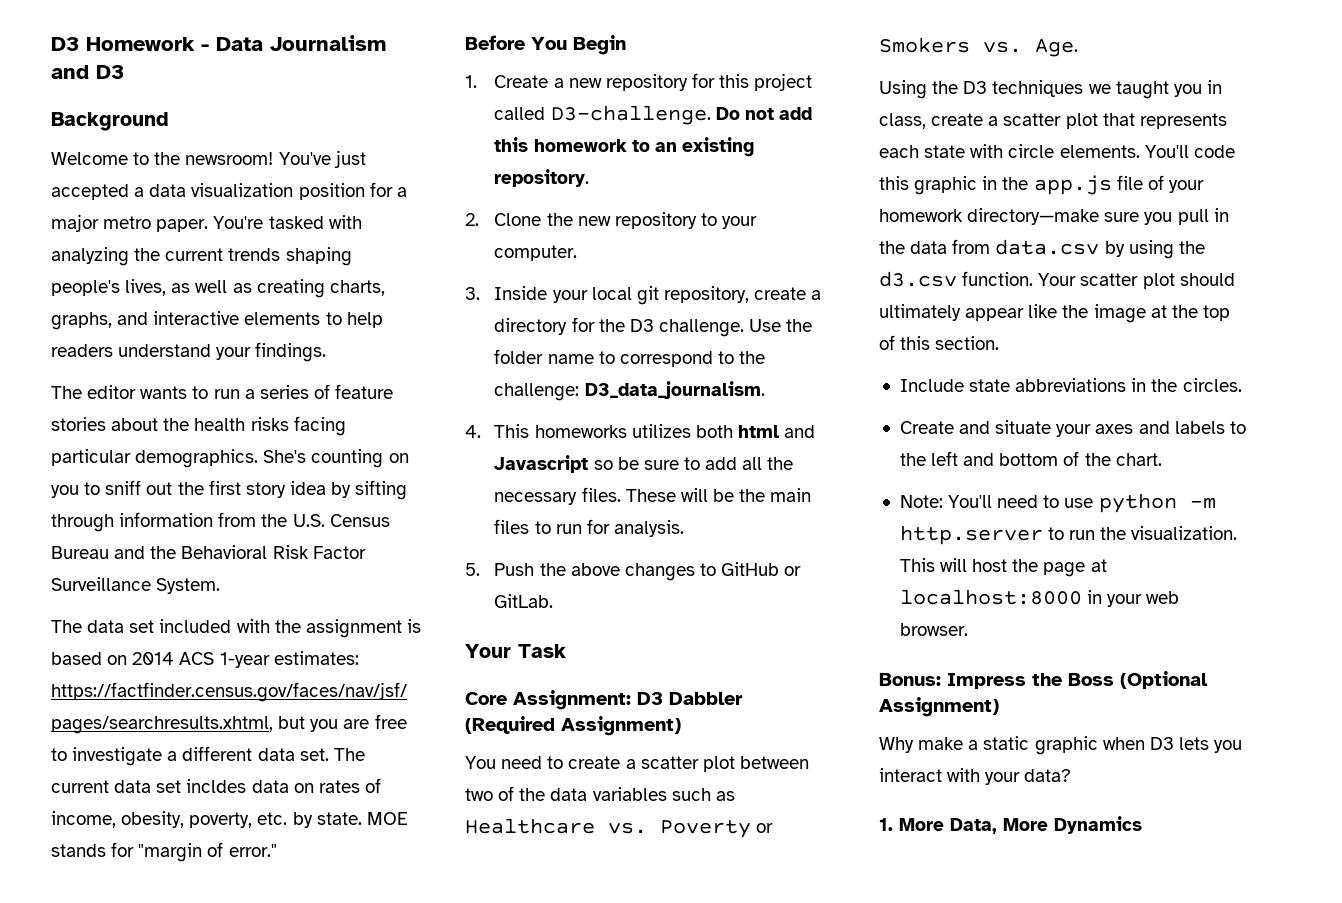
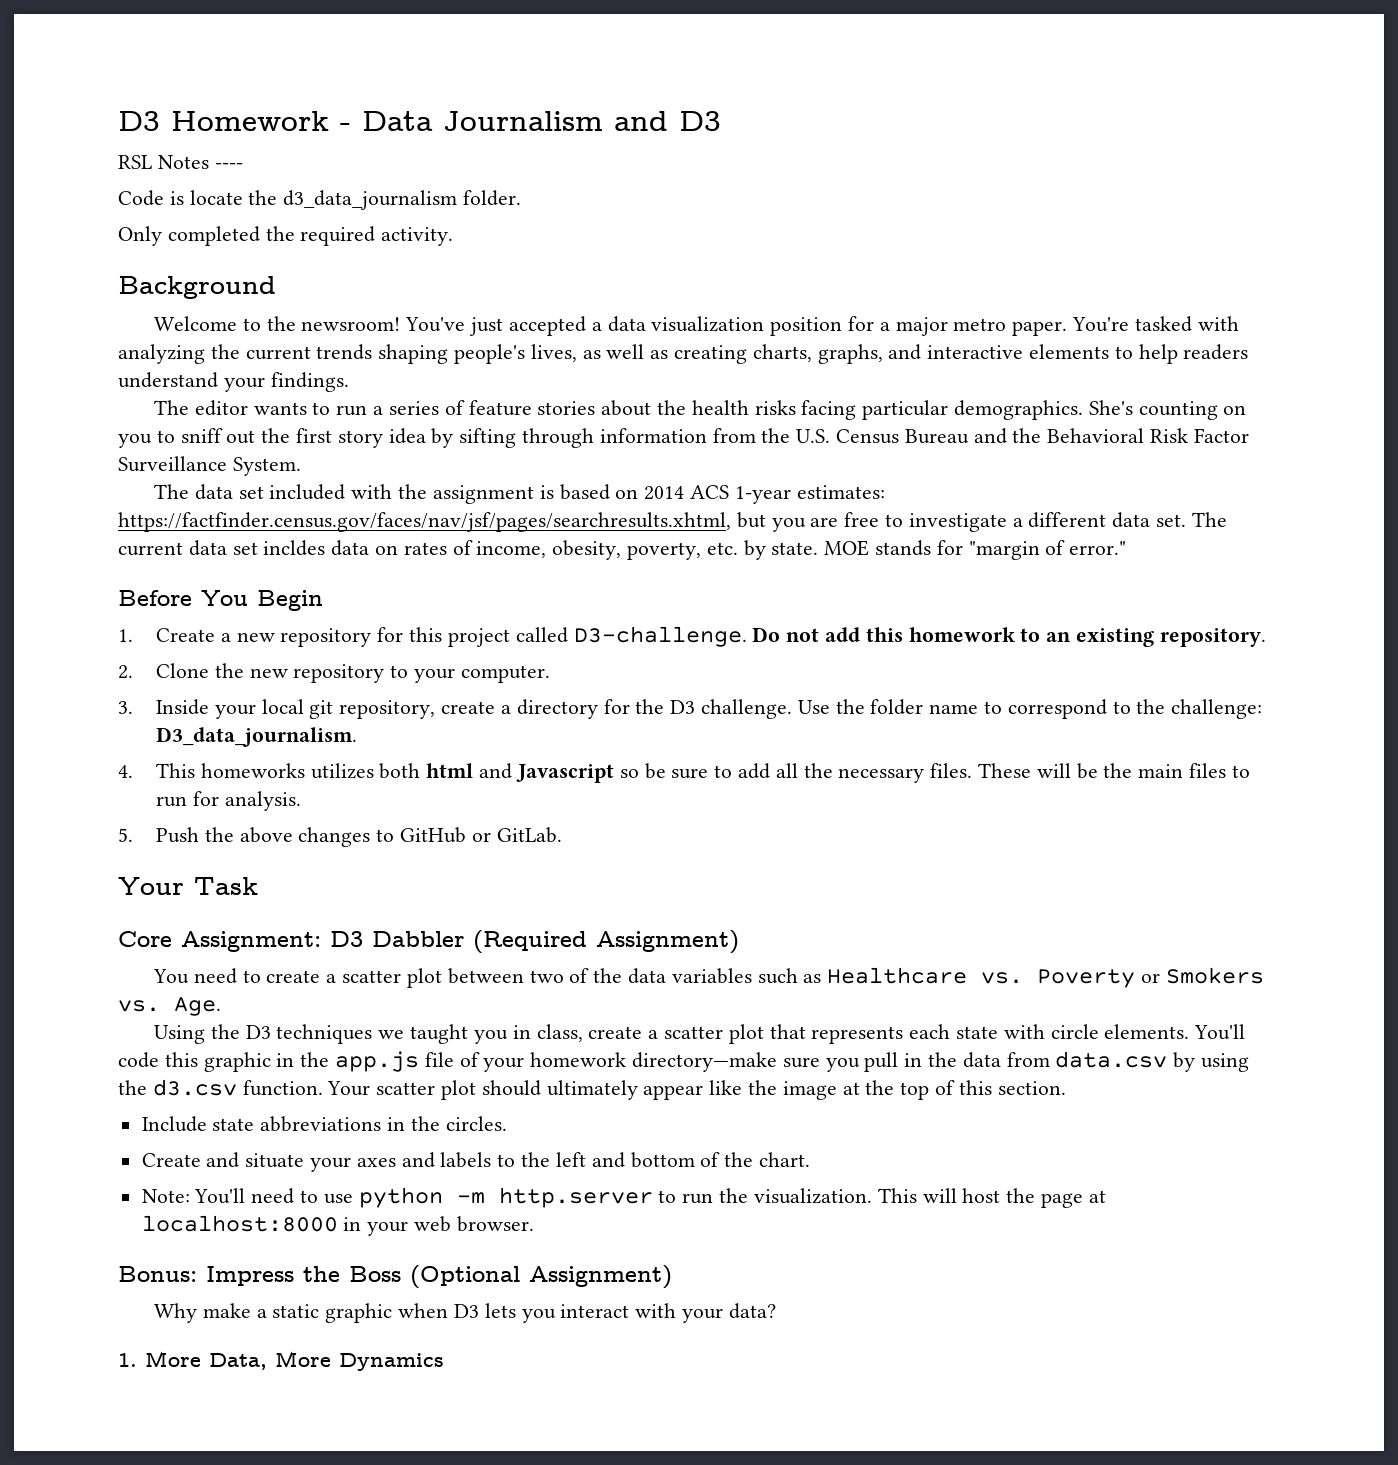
(124, 72) none -> [118,155,243,169] [118,190,522,210] [118,226,454,246] // RSL Notes ---- // Code is locate the d3_data_journalism folder. // Only completed the required activity.

